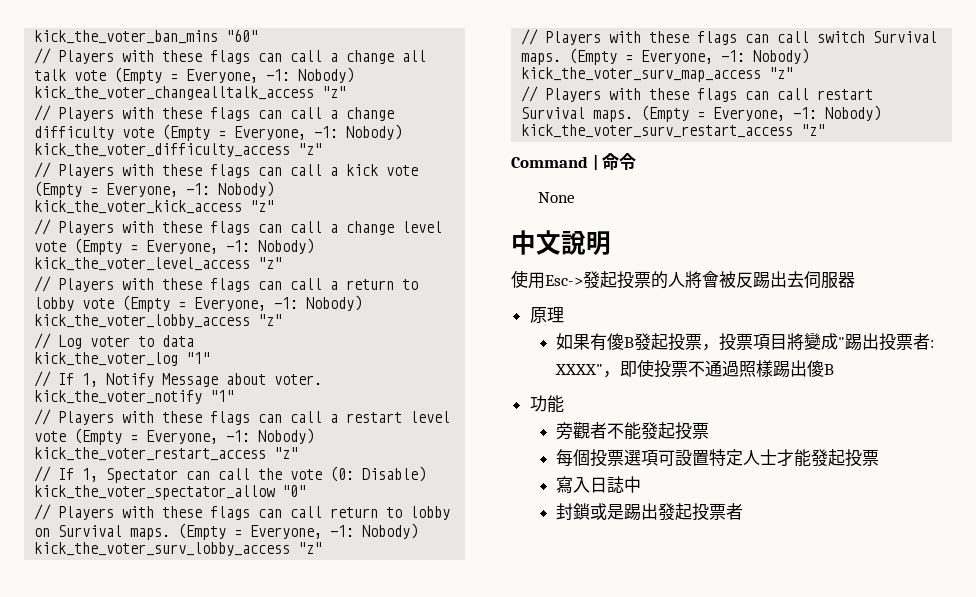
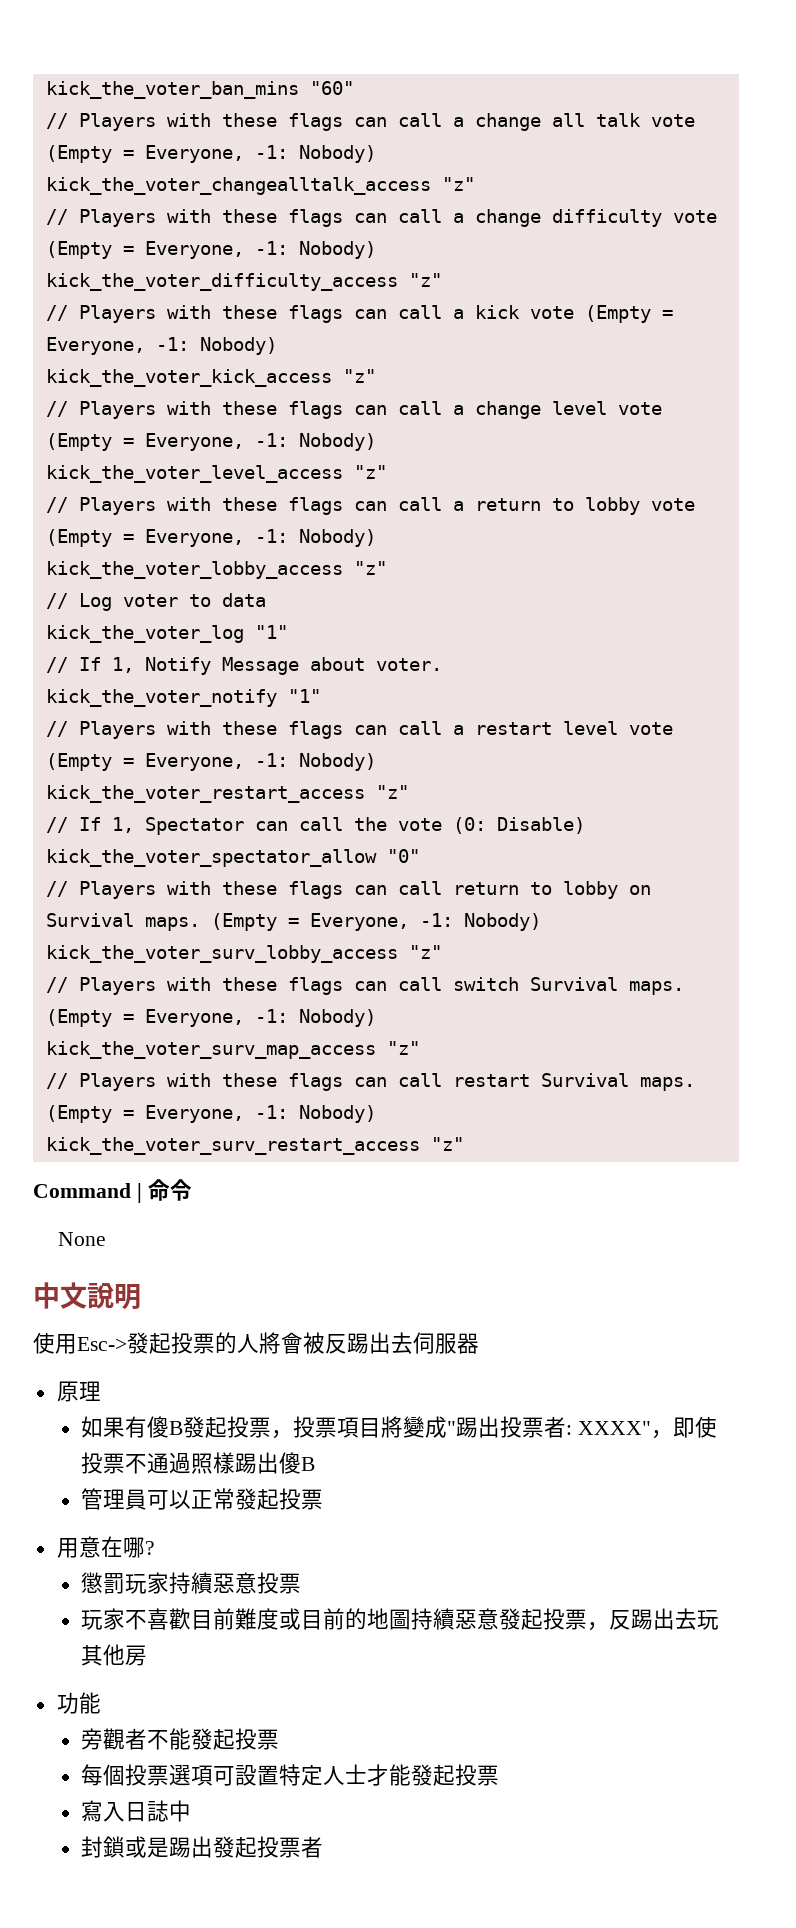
(835, 369) none -> [81,1488,324,1510] [56,1536,155,1558] [81,1572,302,1594] [81,1608,720,1631] [81,1644,148,1666] // 管理員可以正常發起投票 // 用意在哪? // 懲罰玩家持續惡意投票 // 玩家不喜歡目前難度或目前的地圖持續惡意發起投票，反踢出去玩其他房

